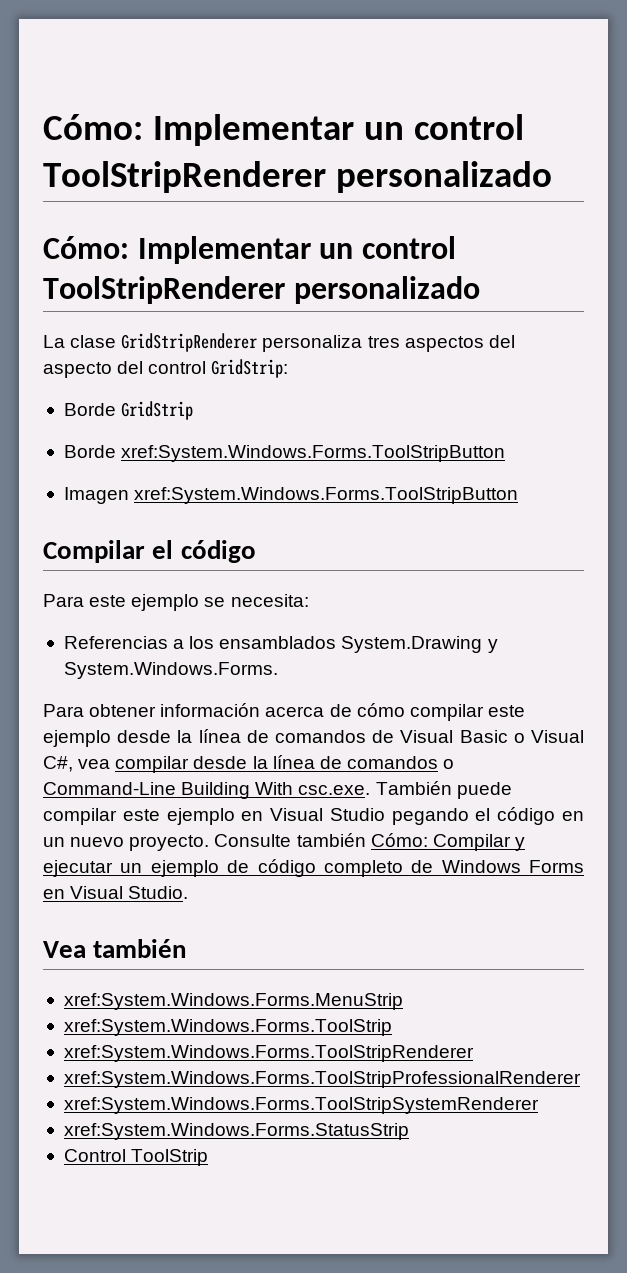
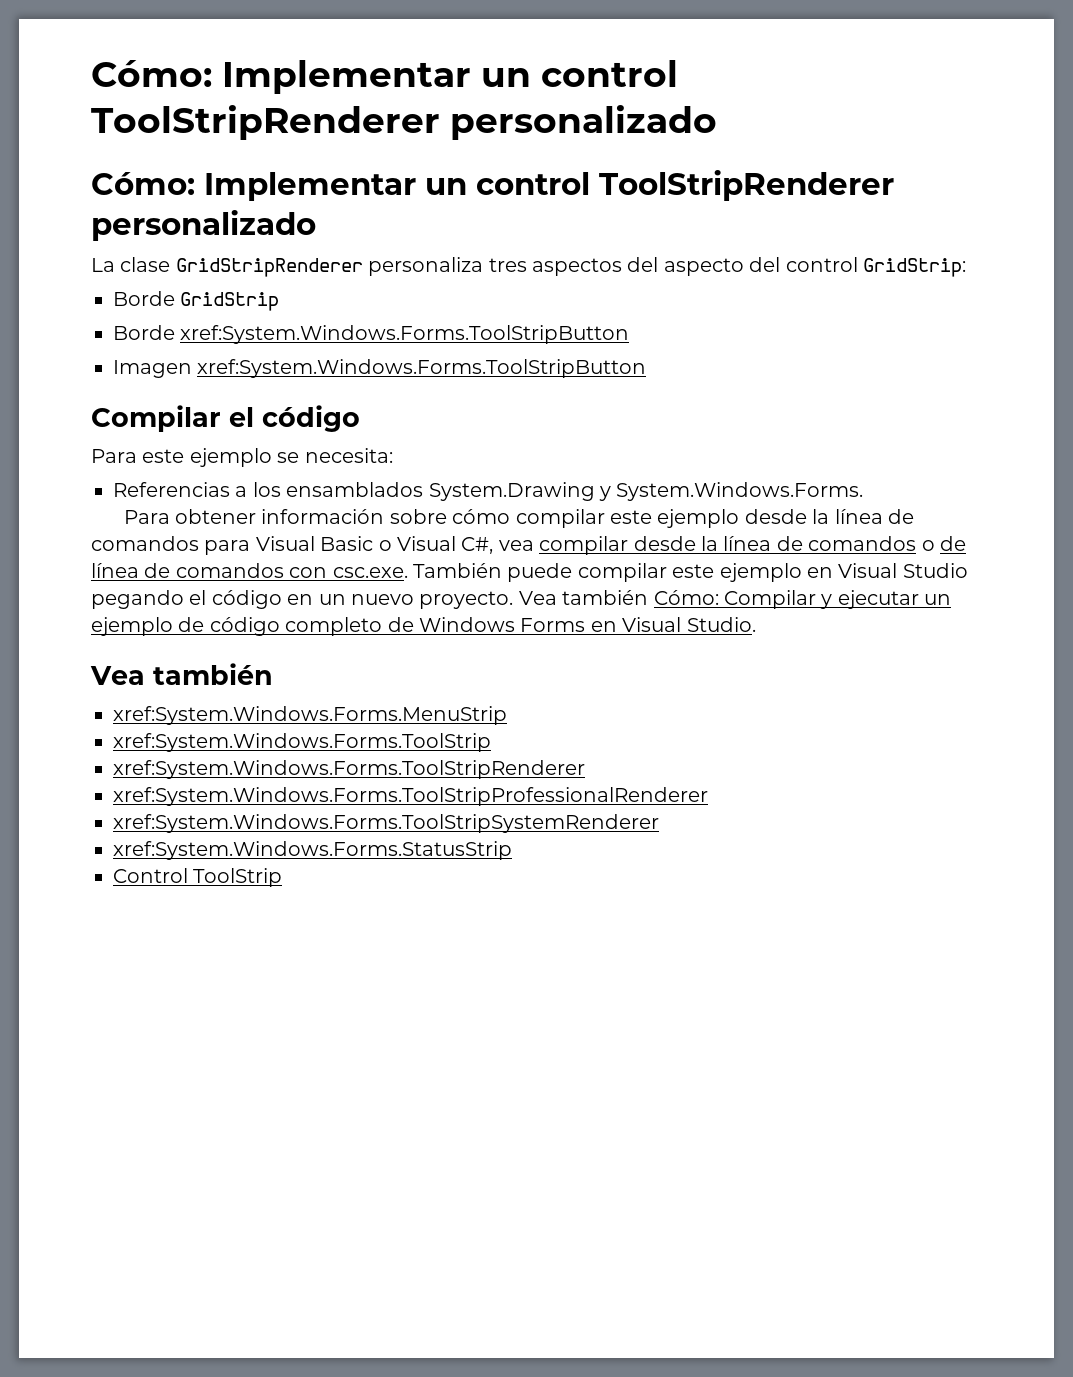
[265,704,352,717] acerca de -> [389,509,447,524] sobre
[372,730,395,743] de -> [204,540,251,555] para
[43,782,294,799] Command-Line Building With -> [939,536,966,551] [91,563,328,578] de línea de comandos con
[214,834,292,847] Consulte -> [518,591,557,605] Vea

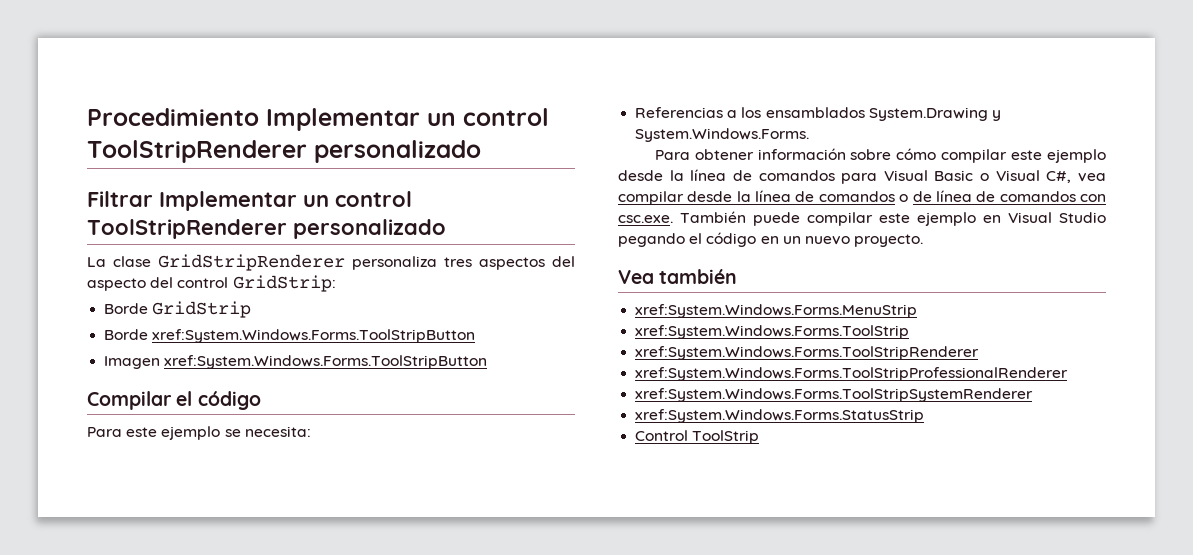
[91,60,678,94] [91,105,717,140] [91,172,195,195] Cómo: Implementar un control ToolStripRenderer personalizado // Cómo: -> [87,108,549,131] [87,140,481,163] [87,191,153,207] Procedimiento Implementar un control ToolStripRenderer personalizado // Filtrar
[518,590,952,609] [91,617,756,636] Vea también Cómo: Compilar y ejecutar un ejemplo de código completo de Windows Forms en Visual Studio. -> (924, 240) none

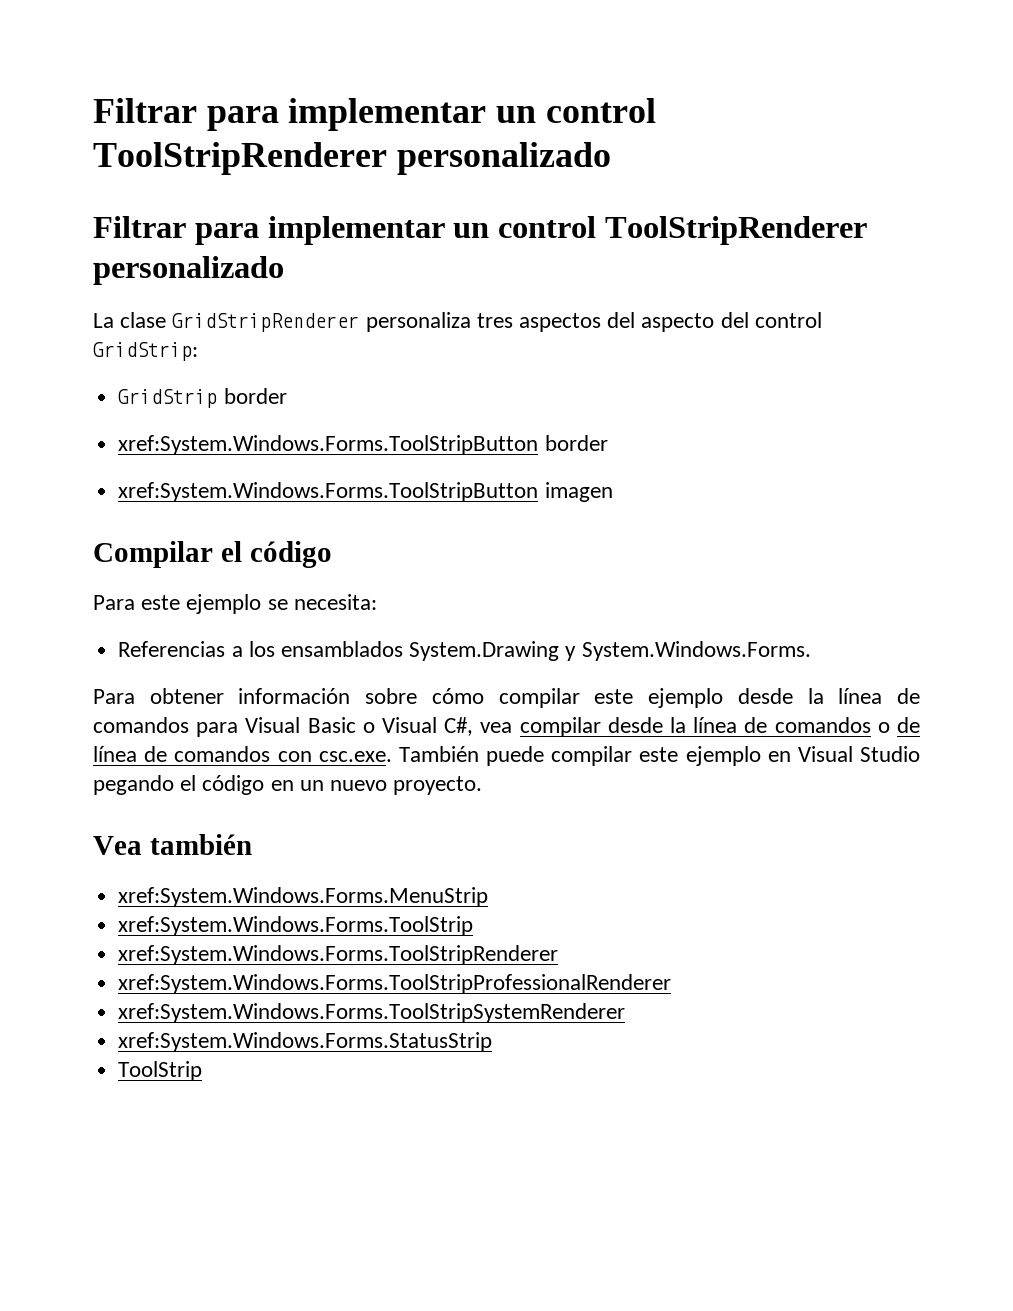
[87,108,420,131] Procedimiento Implementar -> [93,98,487,131] Filtrar para implementar
[159,191,297,211] Implementar -> [194,216,445,245] para implementar
[104,303,149,314] Borde -> (198, 351) none
[104,329,476,343] [104,355,488,369] // Borde xref:System.Windows.Forms.ToolStripButton // Imagen xref:System.Windows.Forms.ToolStripButton -> [223,388,287,404] [118,435,608,455] [118,482,613,502] border // xref:System.Windows.Forms.ToolStripButton border // xref:System.Windows.Forms.ToolStripButton imagen
[635,430,689,441] Control -> (493, 1042) none

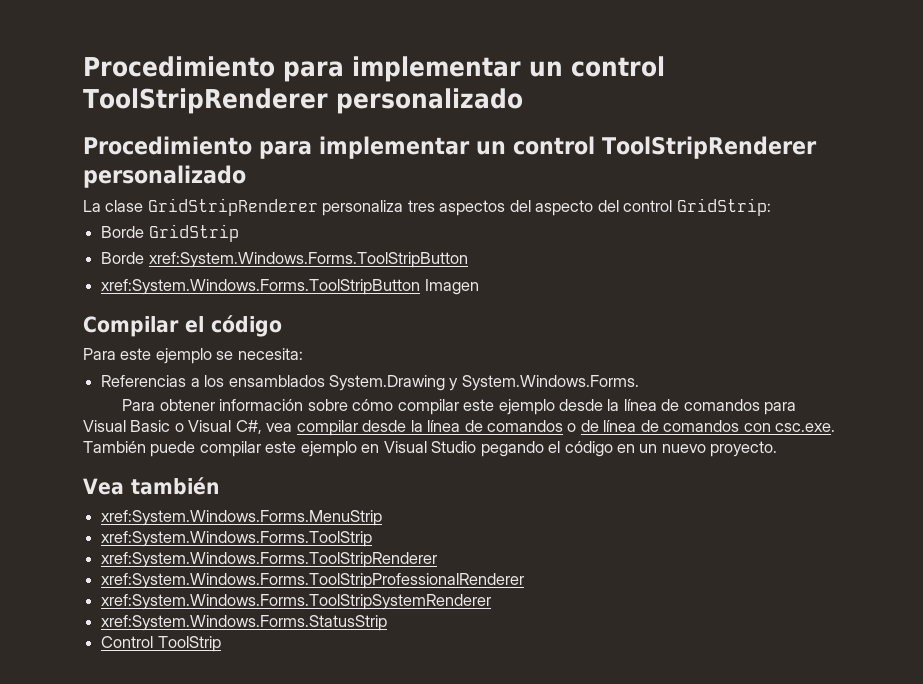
[93,98,656,131] [93,142,611,175] [93,216,186,238] Filtrar para implementar un control ToolStripRenderer personalizado // Filtrar -> [83,56,665,82] [83,88,523,114] [83,136,252,155] Procedimiento para implementar un control ToolStripRenderer personalizado // Procedimiento
(198, 351) none -> [101,226,145,238] Borde
[223,388,287,404] [118,435,608,455] [118,482,613,502] border // xref:System.Windows.Forms.ToolStripButton border // xref:System.Windows.Forms.ToolStripButton imagen -> [101,252,468,268] [101,279,479,295] // Borde xref:System.Windows.Forms.ToolStripButton // xref:System.Windows.Forms.ToolStripButton Imagen
(493, 1042) none -> [101,636,154,648] Control

